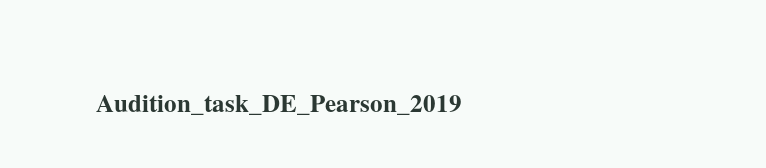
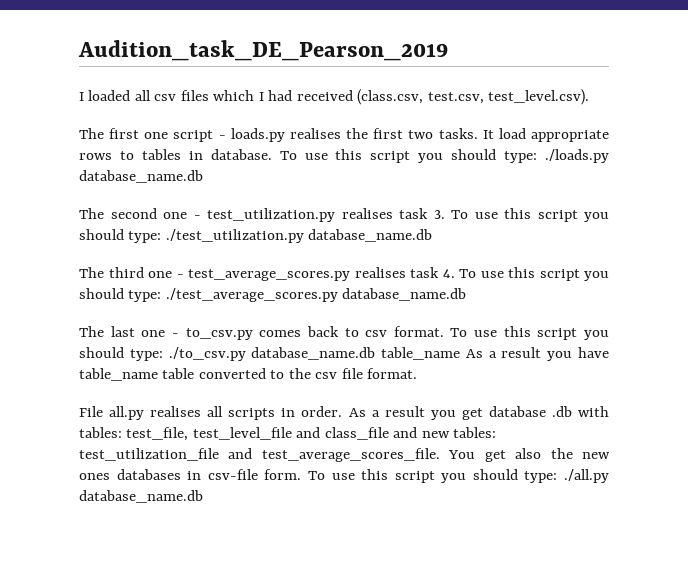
(462, 105) none -> [79,89,590,105] [79,128,609,142] [79,149,610,163] [79,170,203,183] [79,208,609,222] [79,229,433,243] [79,267,609,281] [79,288,467,302] [79,326,610,340] [79,347,609,361] [79,368,418,381] [79,406,609,420] [79,427,497,441] [79,448,610,462] [79,469,609,483] [79,490,203,503] // I loaded all csv files which I had received (class.csv, test.csv, test_level.csv). // The first one script - loads.py realises the first two tasks. It load appropriate rows to tables in database. To use this script you should type: ./loads.py database_name.db // The second one - test_utilization.py realises task 3. To use this script you should type: ./test_utilization.py database_name.db // The third one - test_average_scores.py realises task 4. To use this script you should type: ./test_average_scores.py database_name.db // The last one - to_csv.py comes back to csv format. To use this script you should type: ./to_csv.py database_name.db table_name As a result you have table_name table converted to the csv file format. // File all.py realises all scripts in order. As a result you get database .db with tables: test_file, test_level_file and class_file and new tables: test_utilization_file and test_average_scores_file. You get also the new ones databases in csv-file form. To use this script you should type: ./all.py database_name.db

